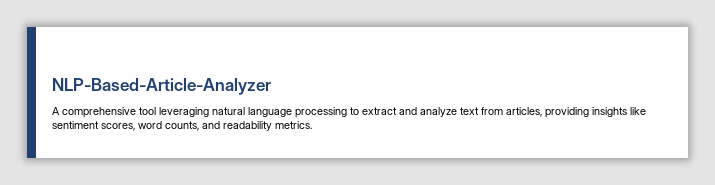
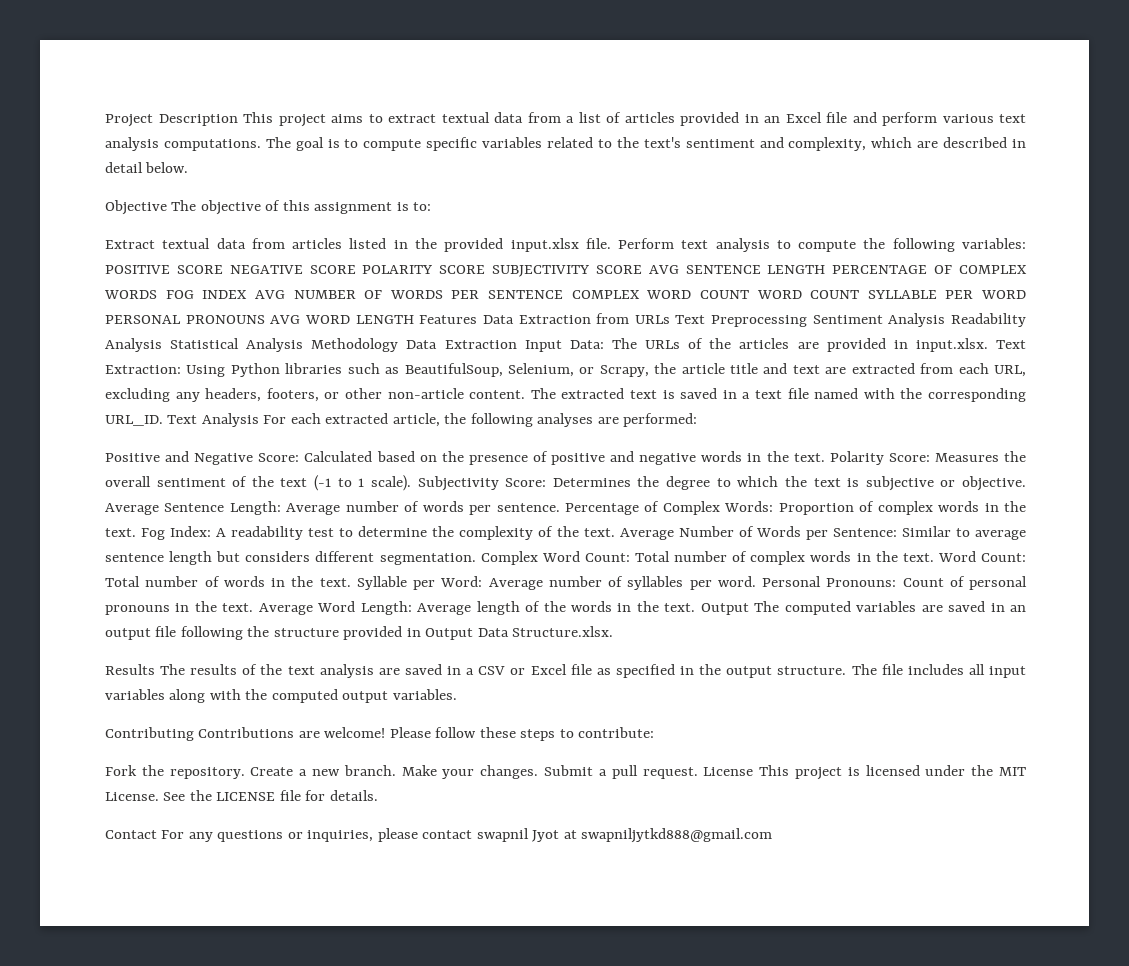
[52,78,271,95] [52,107,646,118] [52,121,312,131] NLP-Based-Article-Analyzer // A comprehensive tool leveraging natural language processing to extract and analyze text from articles, providing insights like sentiment scores, word counts, and readability metrics. -> [105,112,1026,127] [105,137,1027,151] [105,162,189,173] [105,200,432,215] [105,238,1027,252] [105,265,1027,277] [104,290,1026,299] [105,313,1026,327] [105,338,1026,352] [105,363,1027,377] [105,388,1027,402] [105,413,698,427] [105,451,1027,465] [105,475,1026,491] [105,501,1027,515] [105,526,1026,540] [105,551,1026,565] [105,576,1027,590] [105,601,1027,615] [105,626,614,640] [105,664,1026,678] [105,689,457,703] [105,727,655,741] [105,765,1027,780] [105,790,378,801] [105,828,773,843] Project Description This project aims to extract textual data from a list of articles provided in an Excel file and perform various text analysis computations. The goal is to compute specific variables related to the text's sentiment and complexity, which are described in detail below. // Objective The objective of this assignment is to: // Extract textual data from articles listed in the provided input.xlsx file. Perform text analysis to compute the following variables: POSITIVE SCORE NEGATIVE SCORE POLARITY SCORE SUBJECTIVITY SCORE AVG SENTENCE LENGTH PERCENTAGE OF COMPLEX WORDS FOG INDEX AVG NUMBER OF WORDS PER SENTENCE COMPLEX WORD COUNT WORD COUNT SYLLABLE PER WORD PERSONAL PRONOUNS AVG WORD LENGTH Features Data Extraction from URLs Text Preprocessing Sentiment Analysis Readability Analysis Statistical Analysis Methodology Data Extraction Input Data: The URLs of the articles are provided in input.xlsx. Text Extraction: Using Python libraries such as BeautifulSoup, Selenium, or Scrapy, the article title and text are extracted from each URL, excluding any headers, footers, or other non-article content. The extracted text is saved in a text file named with the corresponding URL_ID. Text Analysis For each extracted article, the following analyses are performed: // Positive and Negative Score: Calculated based on the presence of positive and negative words in the text. Polarity Score: Measures the overall sentiment of the text (-1 to 1 scale). Subjectivity Score: Determines the degree to which the text is subjective or objective. Average Sentence Length: Average number of words per sentence. Percentage of Complex Words: Proportion of complex words in the text. Fog Index: A readability test to determine the complexity of the text. Average Number of Words per Sentence: Similar to average sentence length but considers different segmentation. Complex Word Count: Total number of complex words in the text. Word Count: Total number of words in the text. Syllable per Word: Average number of syllables per word. Personal Pronouns: Count of personal pronouns in the text. Average Word Length: Average length of the words in the text. Output The computed variables are saved in an output file following the structure provided in Output Data Structure.xlsx. // Results The results of the text analysis are saved in a CSV or Excel file as specified in the output structure. The file includes all input variables along with the computed output variables. // Contributing Contributions are welcome! Please follow these steps to contribute: // Fork the repository. Create a new branch. Make your changes. Submit a pull request. License This project is licensed under the MIT License. See the LICENSE file for details. // Contact For any questions or inquiries, please contact swapnil Jyot at swapniljytkd888@gmail.com

